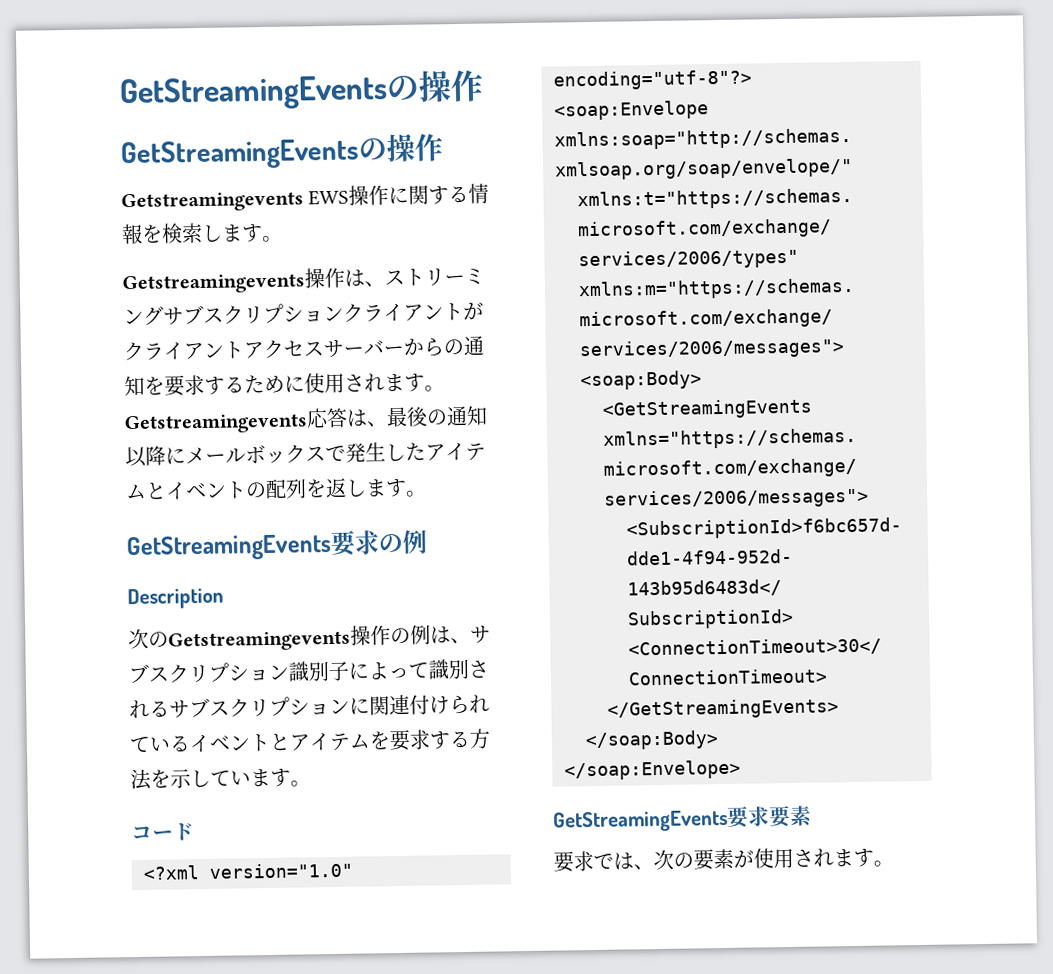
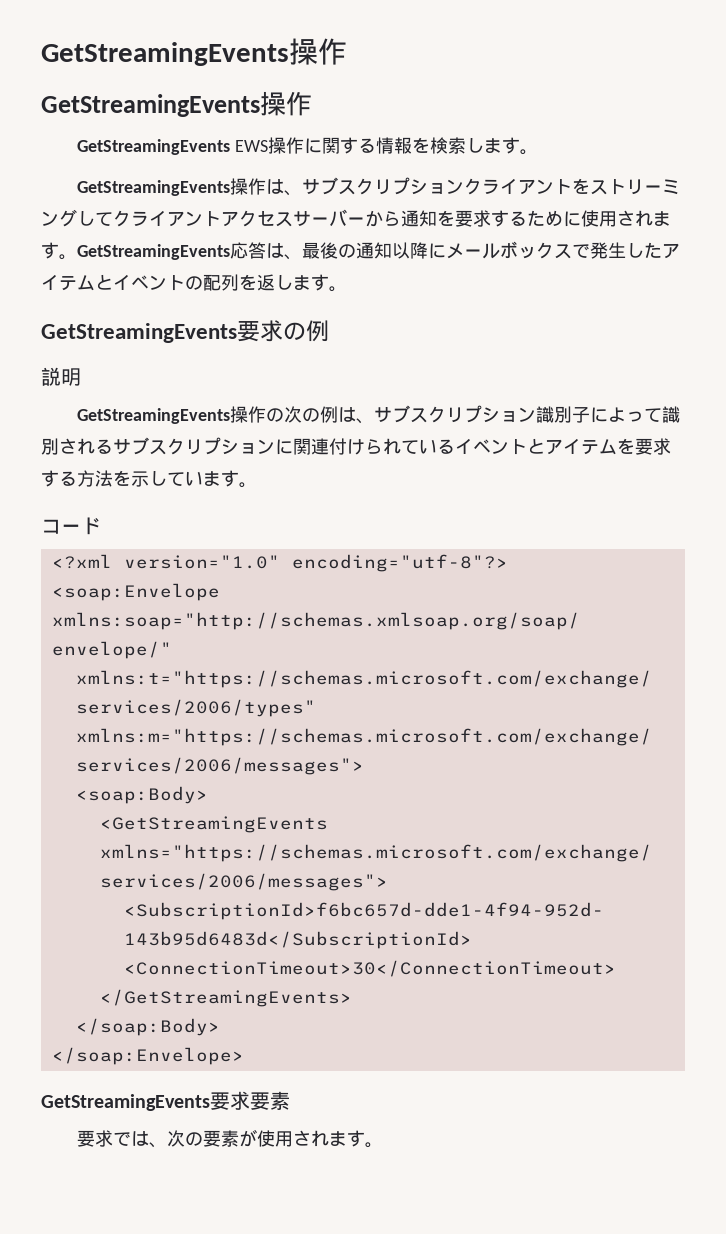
[119,69,484,112] [120,133,443,171] [121,191,304,213] GetStreamingEventsの操作 // GetStreamingEventsの操作 // Getstreamingevents -> [41,38,347,66] [41,91,312,117] [76,139,230,155] GetStreamingEvents操作 // GetStreamingEvents操作 // GetStreamingEvents
[122,273,305,295] Getstreamingevents -> [76,180,230,196] GetStreamingEvents
[384,267,485,286] [123,305,164,326] ストリーミング -> (302, 193) none
[463,301,484,320] が -> [571,178,680,195] [41,209,113,227] をストリーミングして
[443,338,464,356] の -> (401, 218) none
[124,413,308,435] Getstreamingevents -> [77,244,230,260] GetStreamingEvents
[127,587,224,610] [128,625,391,652] Description // 次のGetstreamingevents操作 -> [41,367,81,386] [76,406,302,424] 説明 // GetStreamingEvents操作の次

